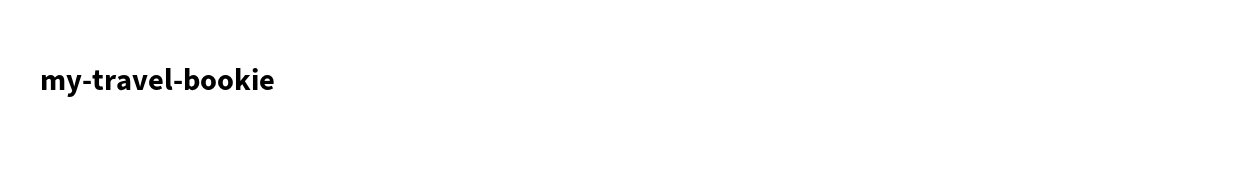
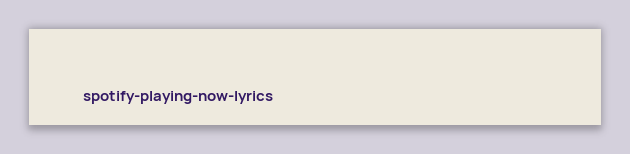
[40,68,275,97] my-travel-bookie -> [83,91,273,104] spotify-playing-now-lyrics

